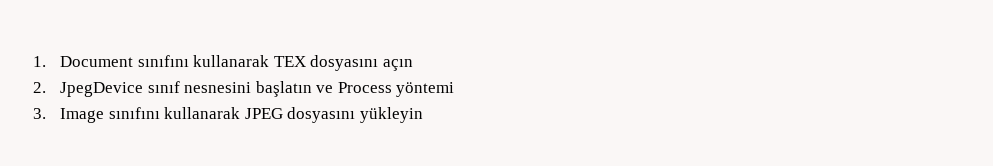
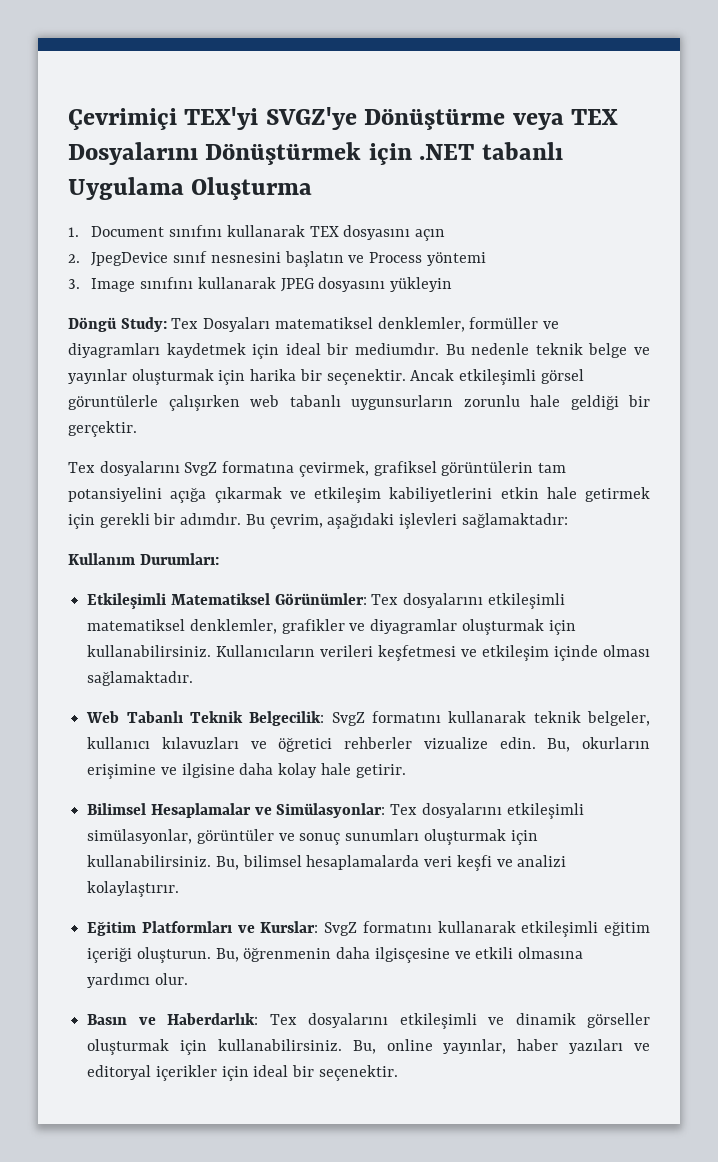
(33, 61) none -> [68,107,619,130] [68,142,563,165] [68,177,313,200] Çevrimiçi TEX'yi SVGZ'ye Dönüştürme veya TEX Dosyalarını Dönüştürmek için .NET tabanlı Uygulama Oluşturma //
(423, 115) none -> [68,317,560,332] [68,343,651,359] [68,369,584,385] [68,395,650,411] [68,421,137,437] [68,461,567,477] [68,487,650,503] [68,513,568,529] [68,553,219,565] [87,593,565,609] [87,619,576,635] [87,645,650,661] [87,671,194,686] [86,711,650,726] [87,737,650,752] [87,763,406,779] [87,803,584,819] [87,829,538,845] [87,855,567,871] [87,881,180,897] [87,921,650,937] [87,947,584,963] [87,973,188,988] [87,1013,650,1029] [87,1039,650,1055] [87,1065,398,1081] // Döngü Study: Tex Dosyaları matematiksel denklemler, formüller ve diyagramları kaydetmek için ideal bir mediumdır. Bu nedenle teknik belge ve yayınlar oluşturmak için harika bir seçenektir. Ancak etkileşimli görsel göruntülerle çalışırken web tabanlı uygunsurların zorunlu hale geldiği bir gerçektir. // Tex dosyalarını SvgZ formatına çevirmek, grafiksel görüntülerin tam potansiyelini açığa çıkarmak ve etkileşim kabiliyetlerini etkin hale getirmek için gerekli bir adımdır. Bu çevrim, aşağıdaki işlevleri sağlamaktadır: // Kullanım Durumları: // Etkileşimli Matematiksel Görünümler: Tex dosyalarını etkileşimli matematiksel denklemler, grafikler ve diyagramlar oluşturmak için kullanabilirsiniz. Kullanıcıların verileri keşfetmesi ve etkileşim içinde olması sağlamaktadır. // Web Tabanlı Teknik Belgecilik: SvgZ formatını kullanarak teknik belgeler, kullanıcı kılavuzları ve öğretici rehberler vizualize edin. Bu, okurların erişimine ve ilgisine daha kolay hale getirir. // Bilimsel Hesaplamalar ve Simülasyonlar: Tex dosyalarını etkileşimli simülasyonlar, görüntüler ve sonuç sunumları oluşturmak için kullanabilirsiniz. Bu, bilimsel hesaplamalarda veri keşfi ve analizi kolaylaştırır. // Eğitim Platformları ve Kurslar: SvgZ formatını kullanarak etkileşimli eğitim içeriği oluşturun. Bu, öğrenmenin daha ilgisçesine ve etkili olmasına yardımcı olur. // Basın ve Haberdarlık: Tex dosyalarını etkileşimli ve dinamik görseller oluşturmak için kullanabilirsiniz. Bu, online yayınlar, haber yazıları ve editoryal içerikler için ideal bir seçenektir.

